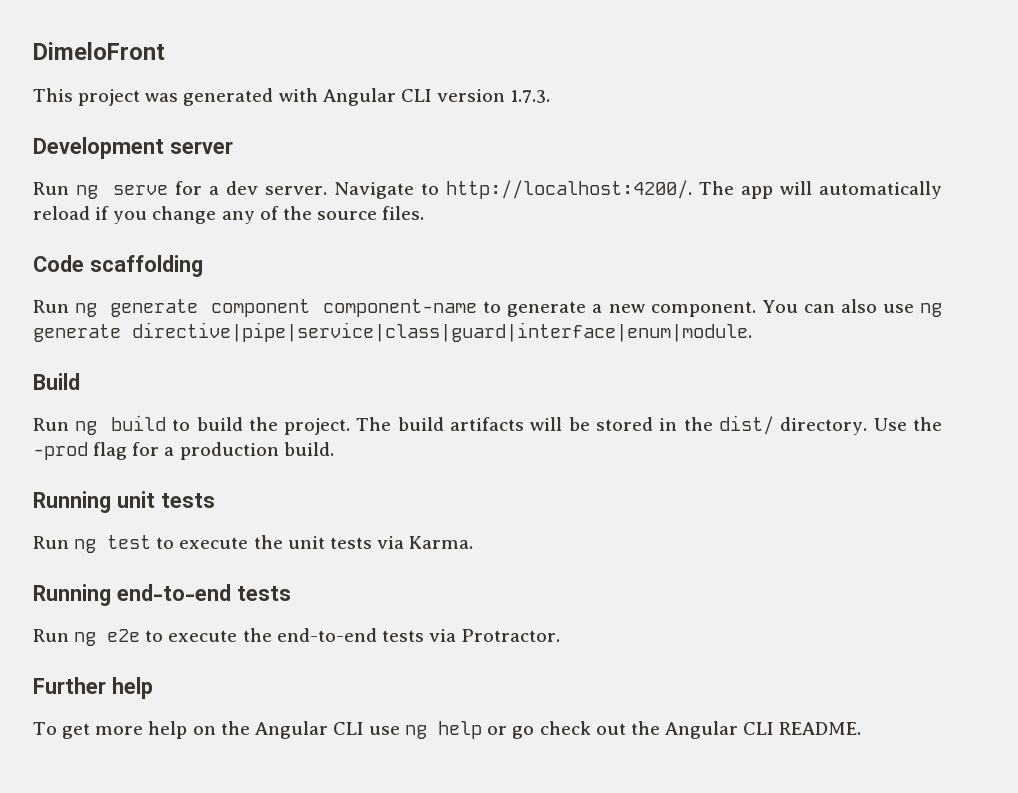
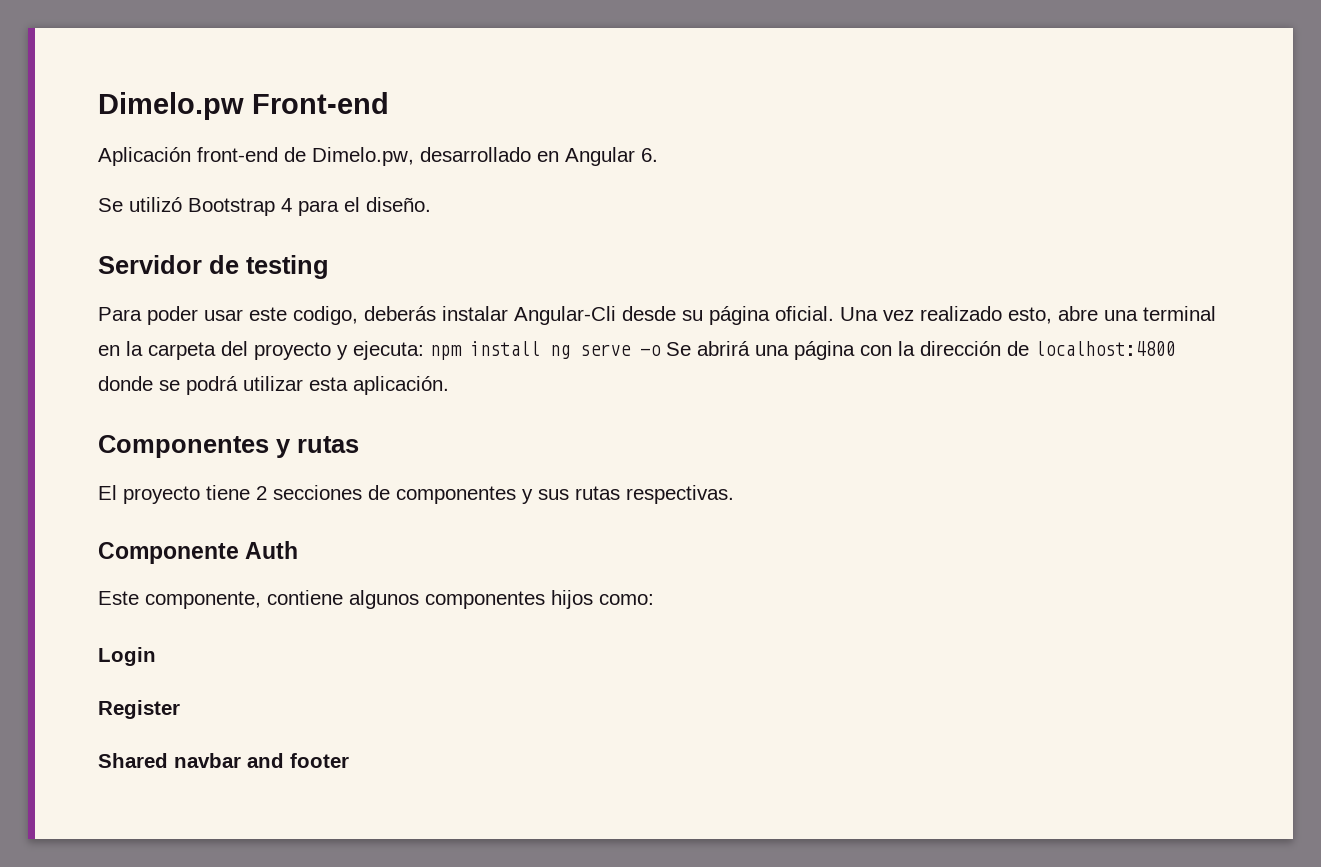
[33,42,165,60] [33,88,551,106] [33,137,233,159] [33,180,943,199] [33,206,425,224] [33,255,203,277] [33,299,942,317] [33,322,752,342] [33,373,80,390] [33,415,943,435] [33,442,334,460] [33,491,215,513] [33,535,474,553] [33,584,291,606] [33,628,561,646] [33,677,153,699] [33,721,862,739] DimeloFront // This project was generated with Angular CLI version 1.7.3. // Development server // Run ng serve for a dev server. Navigate to http://localhost:4200/. The app will automatically reload if you change any of the source files. // Code scaffolding // Run ng generate component component-name to generate a new component. You can also use ng generate directive|pipe|service|class|guard|interface|enum|module. // Build // Run ng build to build the project. The build artifacts will be stored in the dist/ directory. Use the -prod flag for a production build. // Running unit tests // Run ng test to execute the unit tests via Karma. // Running end-to-end tests // Run ng e2e to execute the end-to-end tests via Protractor. // Further help // To get more help on the Angular CLI use ng help or go check out the Angular CLI README. -> [98,92,389,120] [98,147,658,166] [98,197,431,216] [98,255,329,279] [98,306,1216,325] [98,341,1175,360] [98,376,449,395] [98,435,359,458] [98,485,734,504] [98,541,299,564] [98,590,654,609] [98,647,156,666] [98,700,180,719] [98,753,349,768] Dimelo.pw Front-end // Aplicación front-end de Dimelo.pw, desarrollado en Angular 6. // Se utilizó Bootstrap 4 para el diseño. // Servidor de testing // Para poder usar este codigo, deberás instalar Angular-Cli desde su página oficial. Una vez realizado esto, abre una terminal en la carpeta del proyecto y ejecuta: npm install ng serve -o Se abrirá una página con la dirección de localhost:4800 donde se podrá utilizar esta aplicación. // Componentes y rutas // El proyecto tiene 2 secciones de componentes y sus rutas respectivas. // Componente Auth // Este componente, contiene algunos componentes hijos como: // Login // Register // Shared navbar and footer

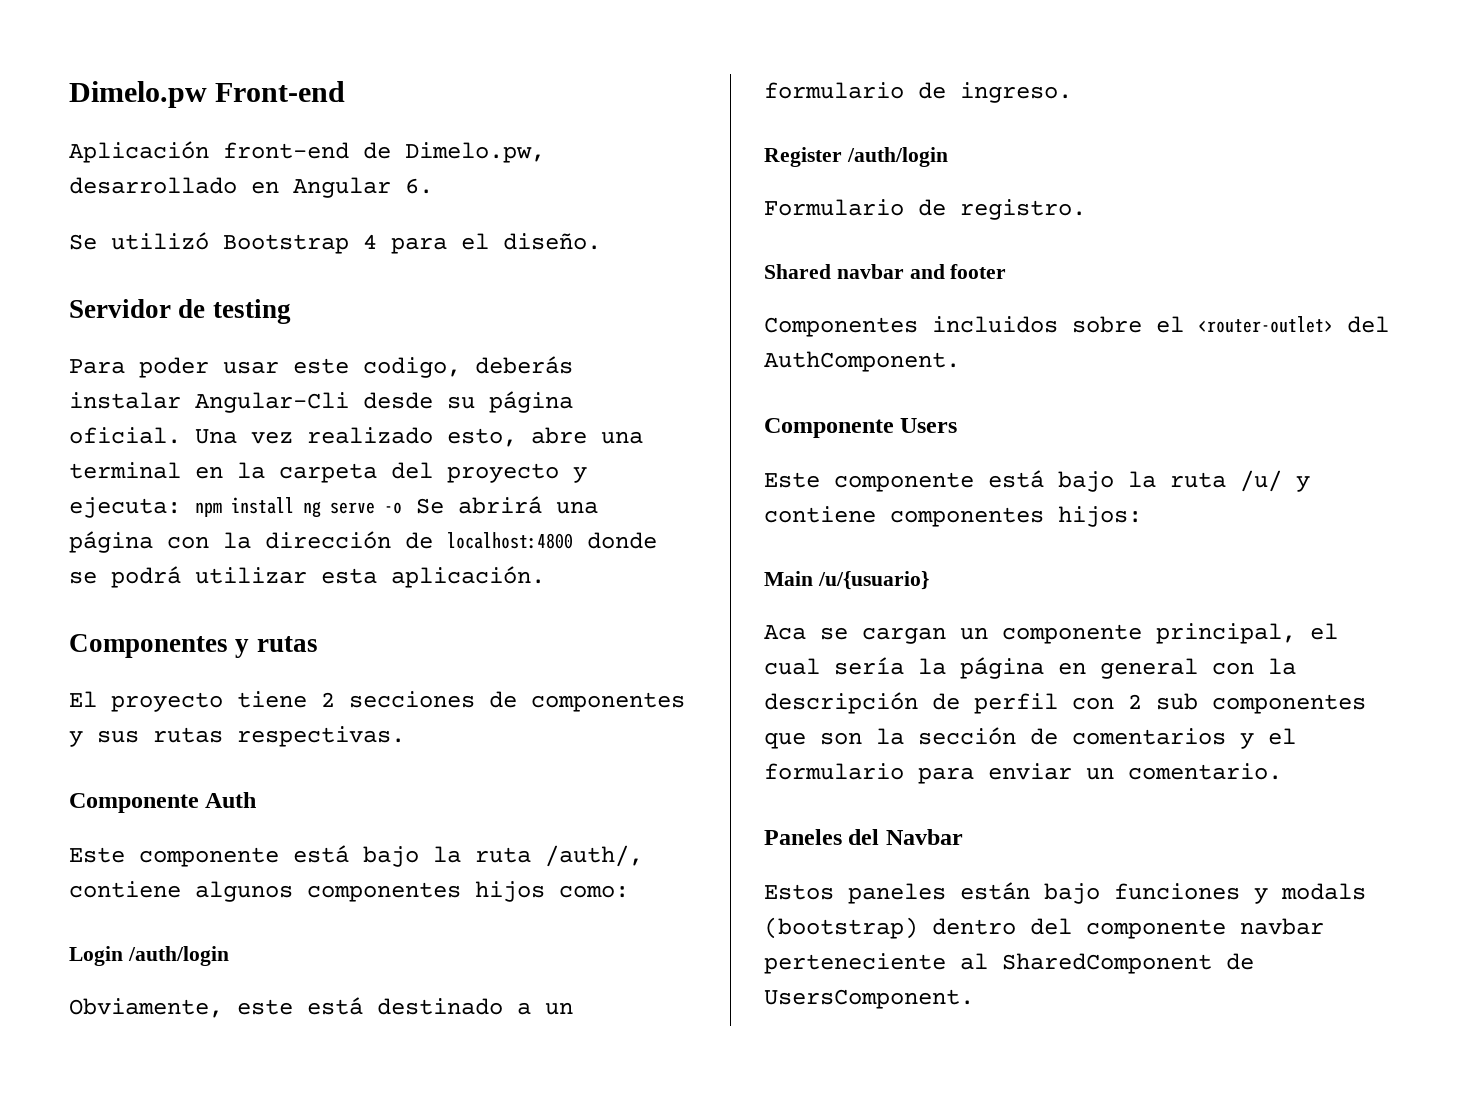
[145,591,261,609] componente, -> [139,845,643,867] componente está bajo la ruta /auth/,
[98,700,180,719] [98,753,349,768] // Register // Shared navbar and footer -> [127,946,229,966] [69,997,573,1018] [764,82,1072,103] [764,147,948,167] [764,199,1086,220] [764,264,1007,279] [764,316,1389,337] [764,351,960,372] [764,418,958,438] [764,470,1310,492] [764,506,1142,527] [764,571,929,590] [764,623,1338,644] [764,657,1296,679] [764,692,1366,714] [764,727,1296,749] [764,763,1282,784] [764,829,963,845] [764,882,1366,904] [764,917,1324,939] [764,953,1254,974] [764,989,974,1009] /auth/login // Obviamente, este está destinado a un formulario de ingreso. // Register /auth/login // Formulario de registro. // Shared navbar and footer // Componentes incluidos sobre el <router-outlet> del AuthComponent. // Componente Users // Este componente está bajo la ruta /u/ y contiene componentes hijos: // Main /u/{usuario} // Aca se cargan un componente principal, el cual sería la página en general con la descripción de perfil con 2 sub componentes que son la sección de comentarios y el formulario para enviar un comentario. // Paneles del Navbar // Estos paneles están bajo funciones y modals (bootstrap) dentro del componente navbar perteneciente al SharedComponent de UsersComponent.

